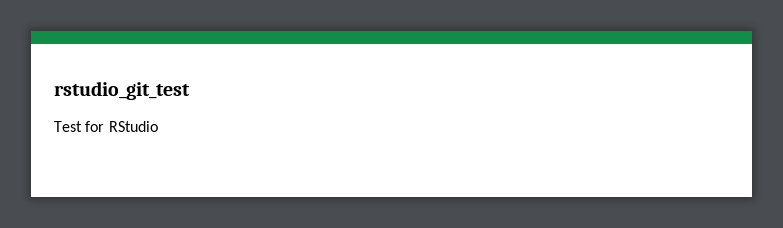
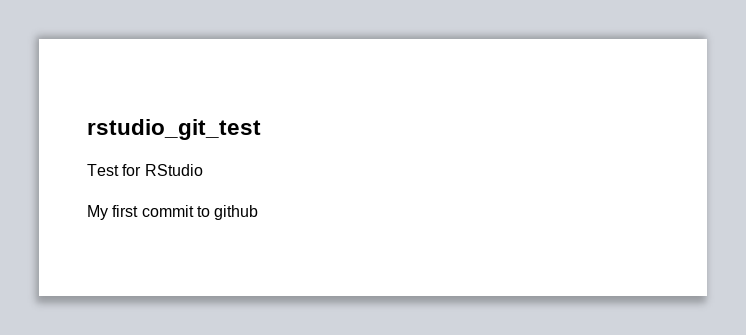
(158, 126) none -> [87,205,259,220] // My first commit to github

